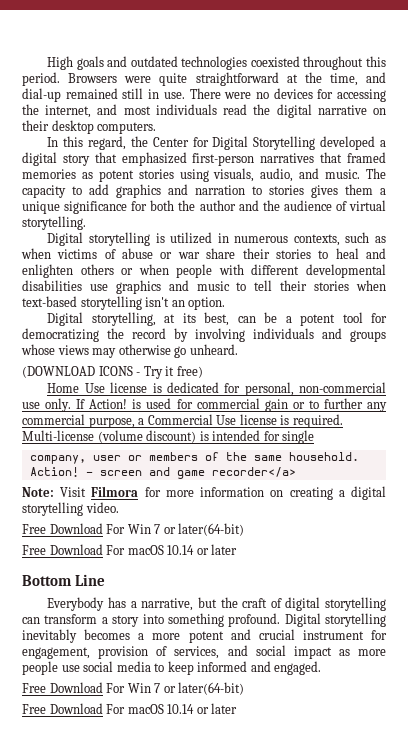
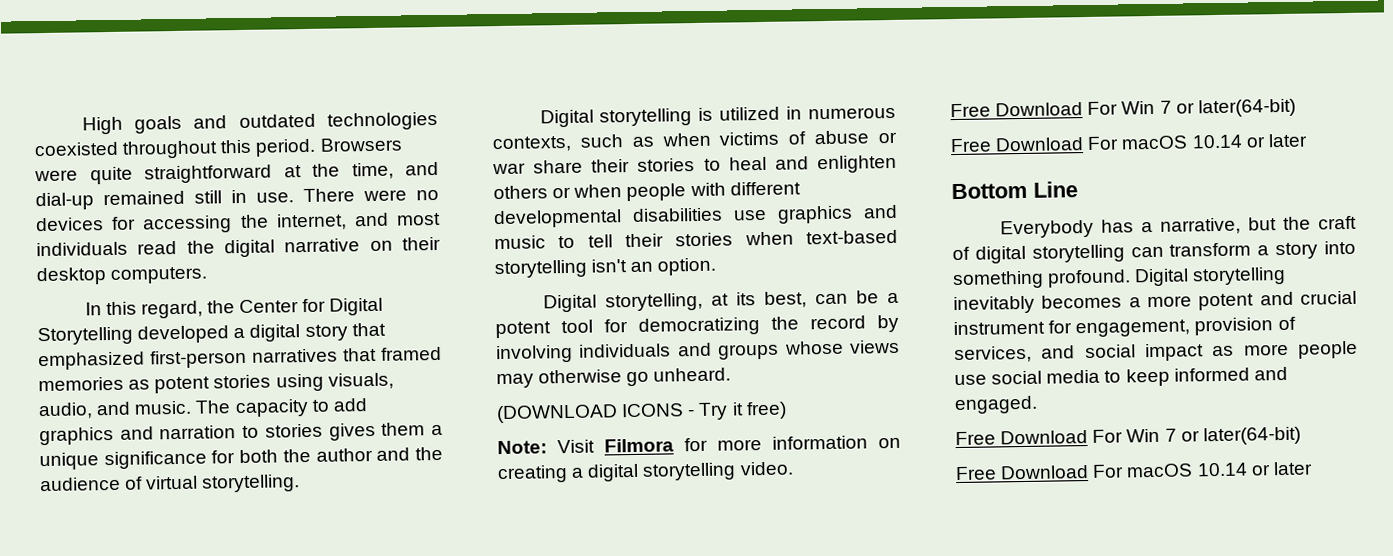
[47,382,386,396] [22,398,387,412] [22,414,343,428] [22,430,315,444] [29,452,359,464] [29,467,296,479] // Home Use license is dedicated for personal, non-commercial use only. If Action! is used for commercial gain or to further any commercial purpose, a Commercial Use license is required. Multi-license (volume discount) is intended for single // company, user or members of the same household. Action! - screen and game recorder</a> -> (787, 410) none

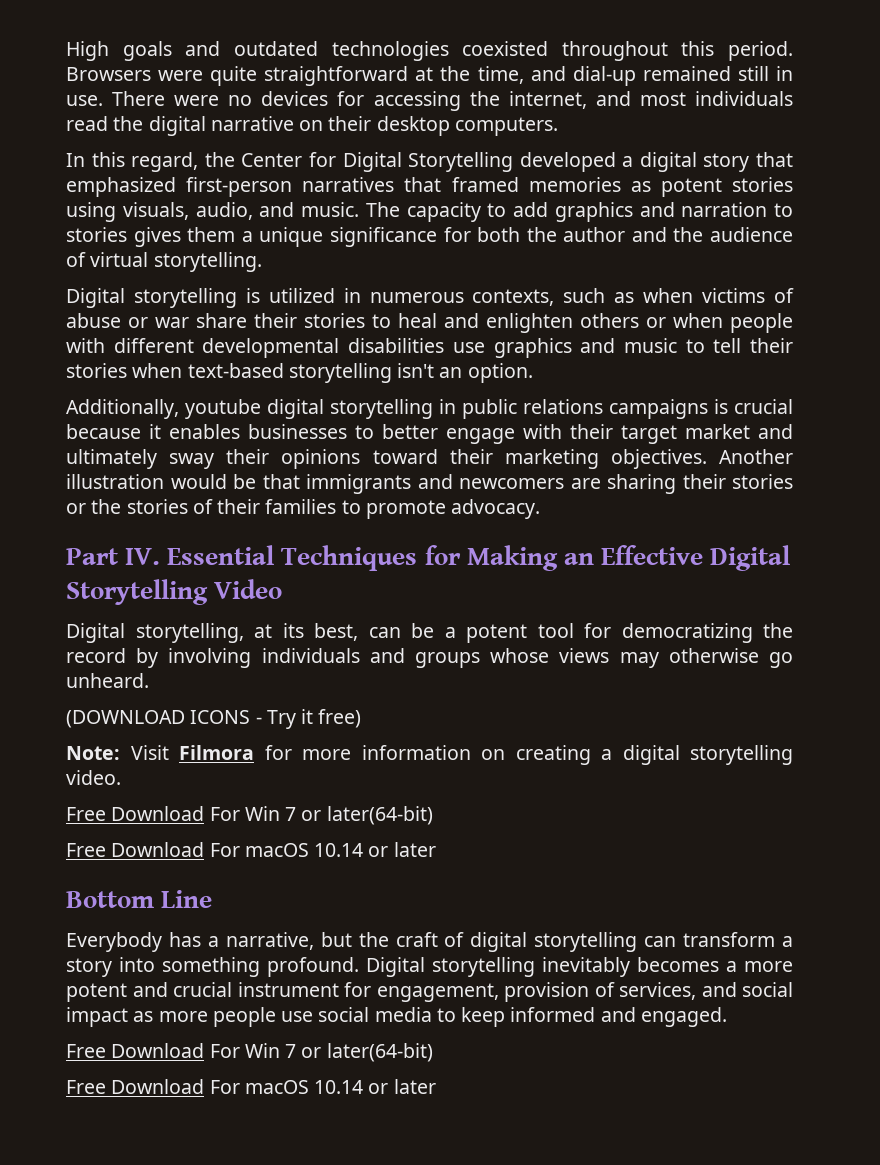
(717, 266) none -> [66,399,793,419] [66,424,793,444] [66,449,793,469] [66,474,793,494] [66,499,541,519] [66,545,791,571] [66,579,283,605] // Additionally, youtube digital storytelling in public relations campaigns is crucial because it enables businesses to better engage with their target market and ultimately sway their opinions toward their marketing objectives. Another illustration would be that immigrants and newcomers are sharing their stories or the stories of their families to promote advocacy. // Part IV. Essential Techniques for Making an Effective Digital Storytelling Video

